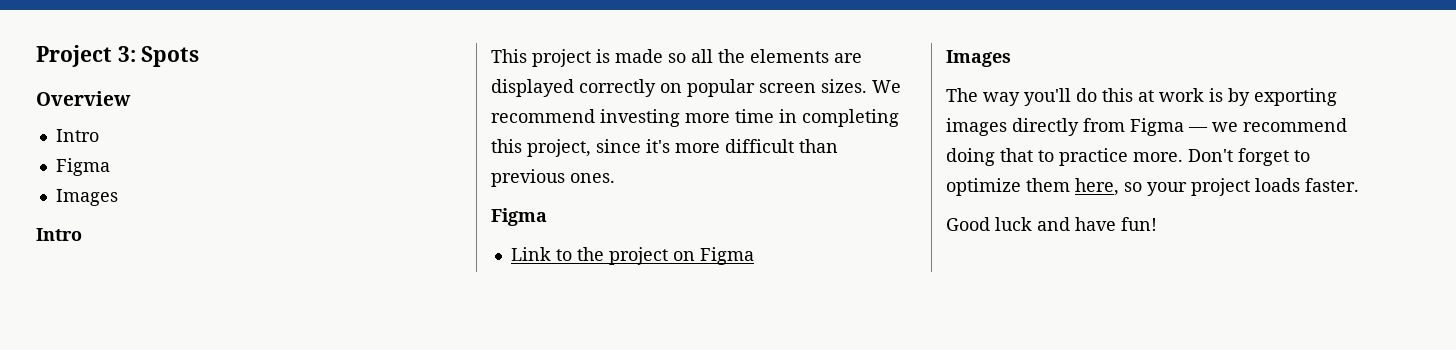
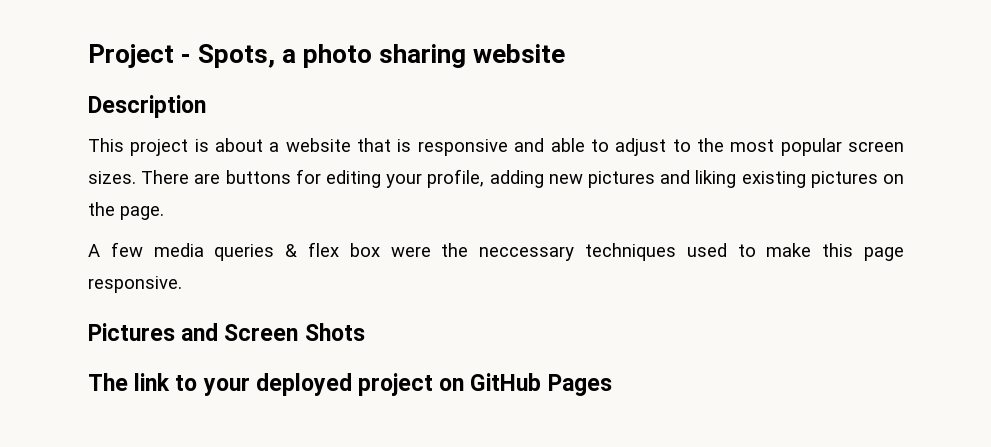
[117,46,200,67] [36,91,131,106] [55,129,99,142] [55,158,110,176] [55,189,118,206] [36,228,82,241] [491,49,862,67] [491,79,901,97] [491,109,899,127] [491,139,838,157] [491,169,615,187] [491,208,547,226] [510,247,754,265] [946,50,1011,67] [946,88,1337,106] [946,118,1347,136] [946,148,1310,166] [946,178,1359,196] [946,217,1157,231] 3: Spots // Overview // Intro // Figma // Images // Intro // This project is made so all the elements are displayed correctly on popular screen sizes. We recommend investing more time in completing this project, since it's more difficult than previous ones. // Figma // Link to the project on Figma // Images // The way you'll do this at work is by exporting images directly from Figma — we recommend doing that to practice more. Don't forget to optimize them here, so your project loads faster. // Good luck and have fun! -> [181,44,566,68] [88,95,206,118] [88,138,905,156] [88,169,905,188] [88,202,164,220] [88,242,904,261] [88,276,182,293] [88,323,365,341] [88,373,612,396] - Spots, a photo sharing website // Description // This project is about a website that is responsive and able to adjust to the most popular screen sizes. There are buttons for editing your profile, adding new pictures and liking existing pictures on the page. // A few media queries & flex box were the neccessary techniques used to make this page responsive. // Pictures and Screen Shots // The link to your deployed project on GitHub Pages

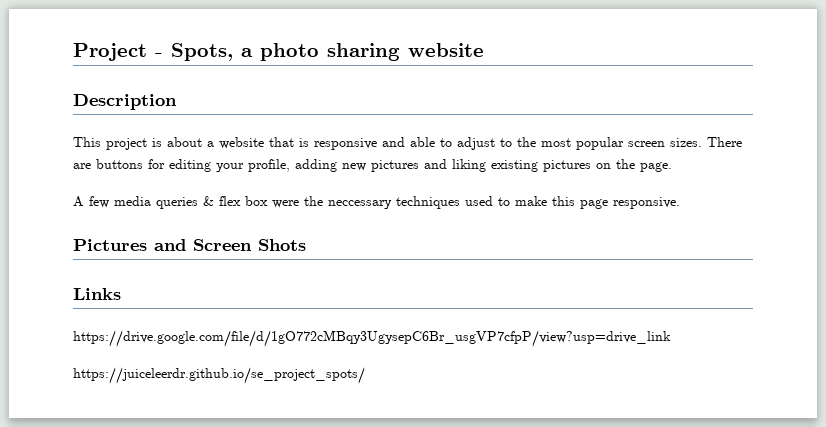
[88,373,612,396] The link to your deployed project on GitHub Pages -> [73,288,121,300] [73,330,671,347] [73,367,365,384] Links // https://drive.google.com/file/d/1gO772cMBqy3UgysepC6Br_usgVP7cfpP/view?usp=drive_link // https://juiceleerdr.github.io/se_project_spots/

